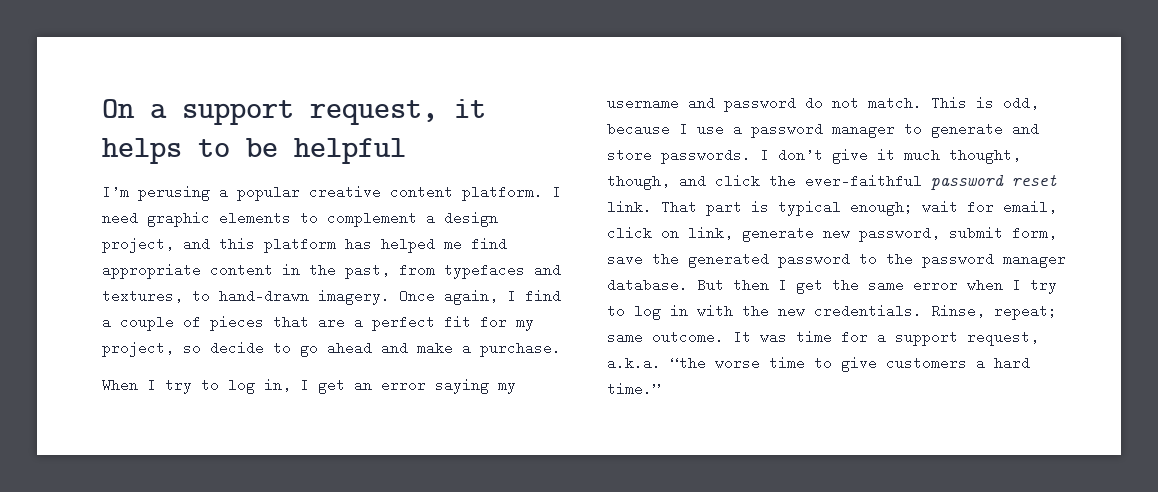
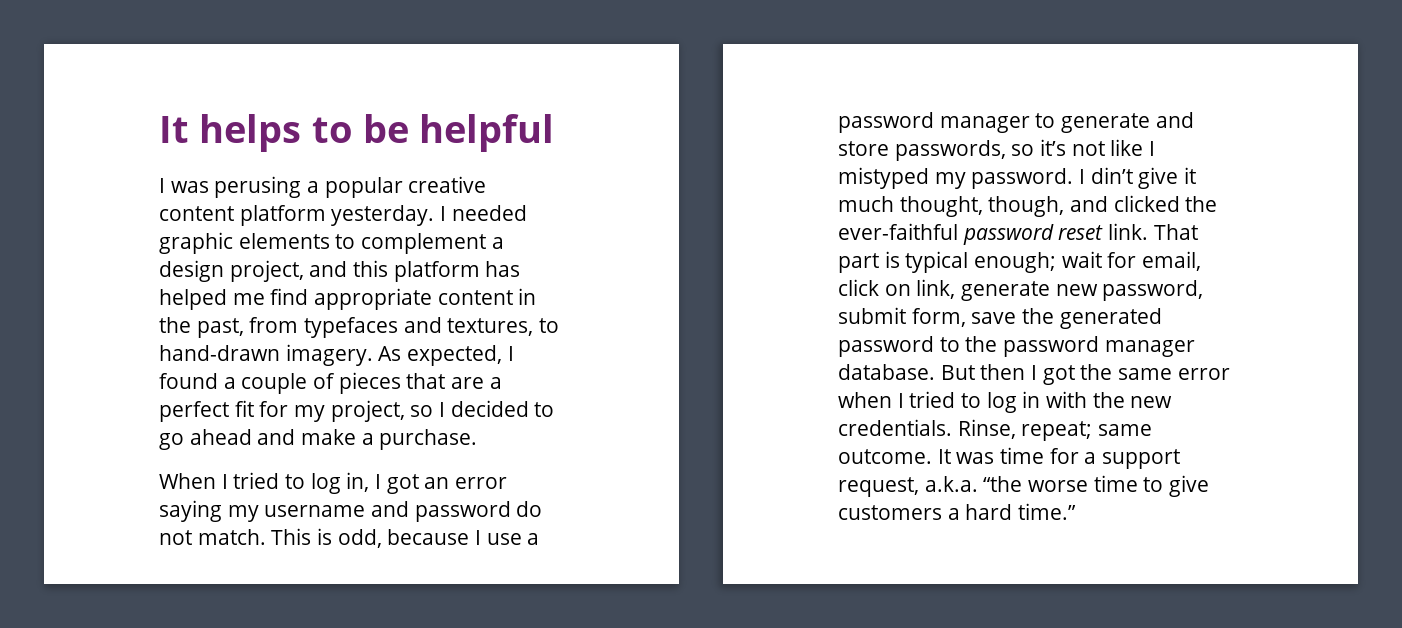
[102,99,486,125] On a support request, it -> [159,116,189,143] It
[102,185,129,199] I’m -> [159,178,209,193] I was
[462,185,561,201] [102,211,138,225] platform. I need -> [239,205,527,226] platform yesterday. I needed
[399,289,561,305] Once again, I find -> [378,345,514,366] [159,373,218,389] As expected, I found
[210,341,264,355] decide -> [439,400,529,417] I decided
[165,380,192,394] try -> [233,472,280,489] tried
[318,378,345,394] get -> [386,474,419,494] got
[661,148,823,164] passwords. I don’t -> [894,139,1156,161] [838,167,1133,189] passwords, so it’s not like I mistyped my password. I din’t
[715,174,760,188] click -> [1113,195,1180,212] clicked
[796,278,823,294] get -> [1042,365,1075,385] got
[1030,280,1057,294] try -> [909,391,956,408] tried

